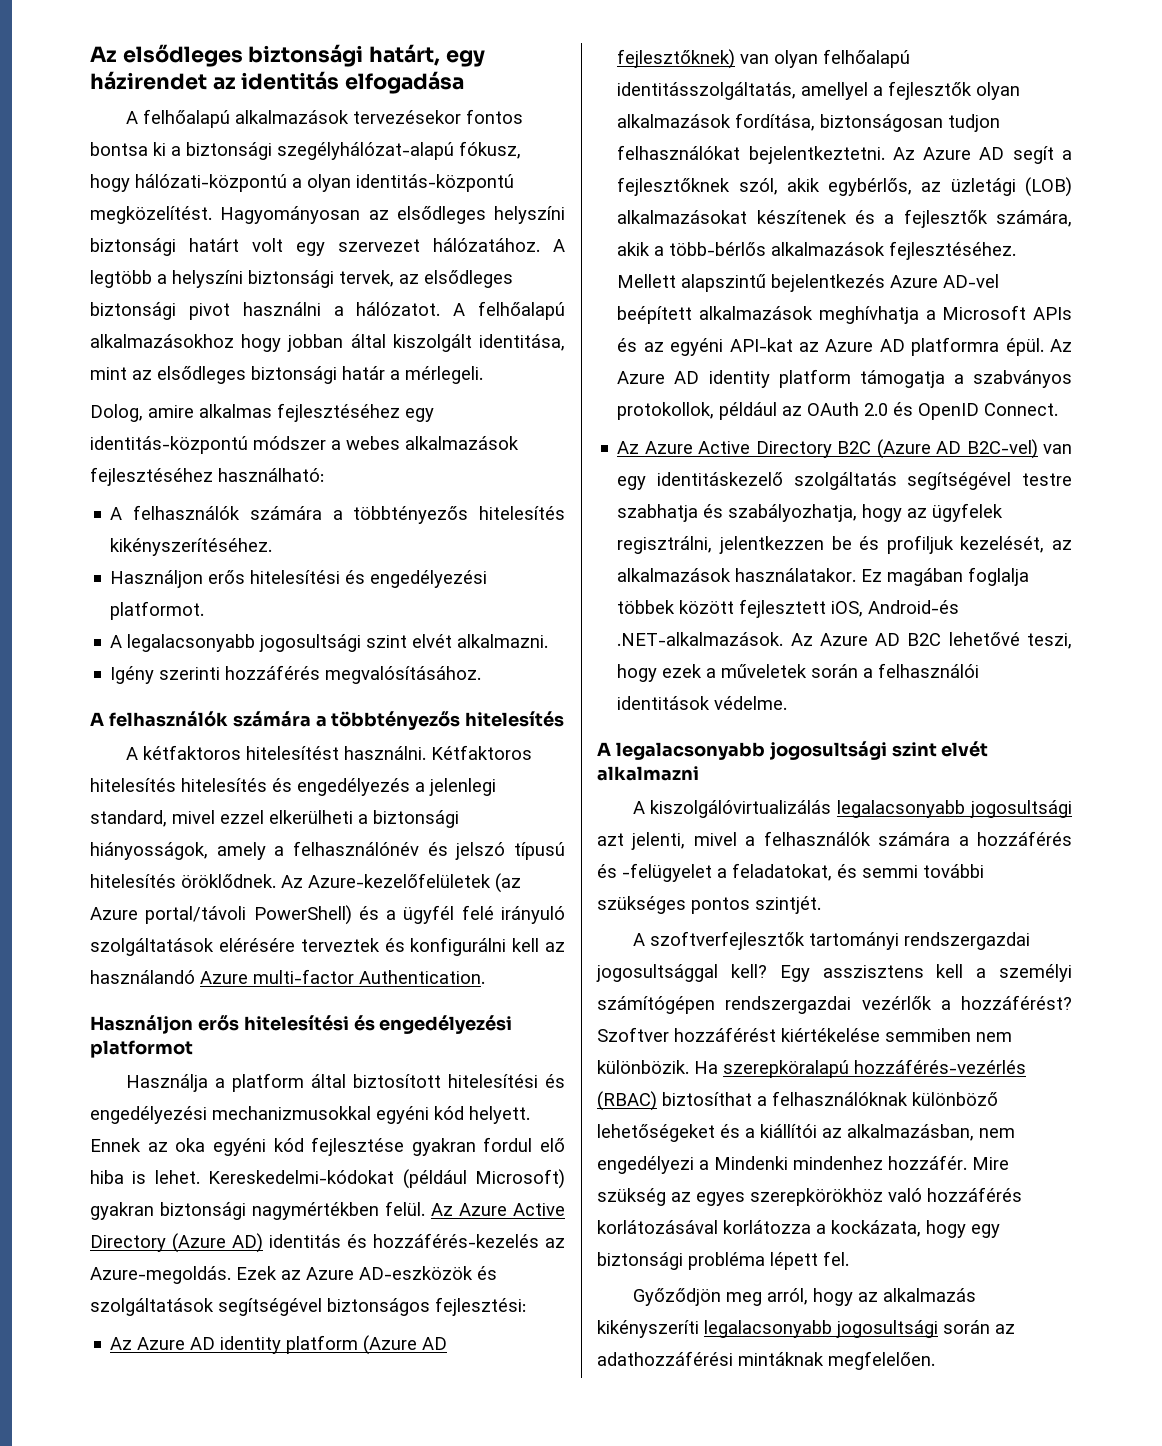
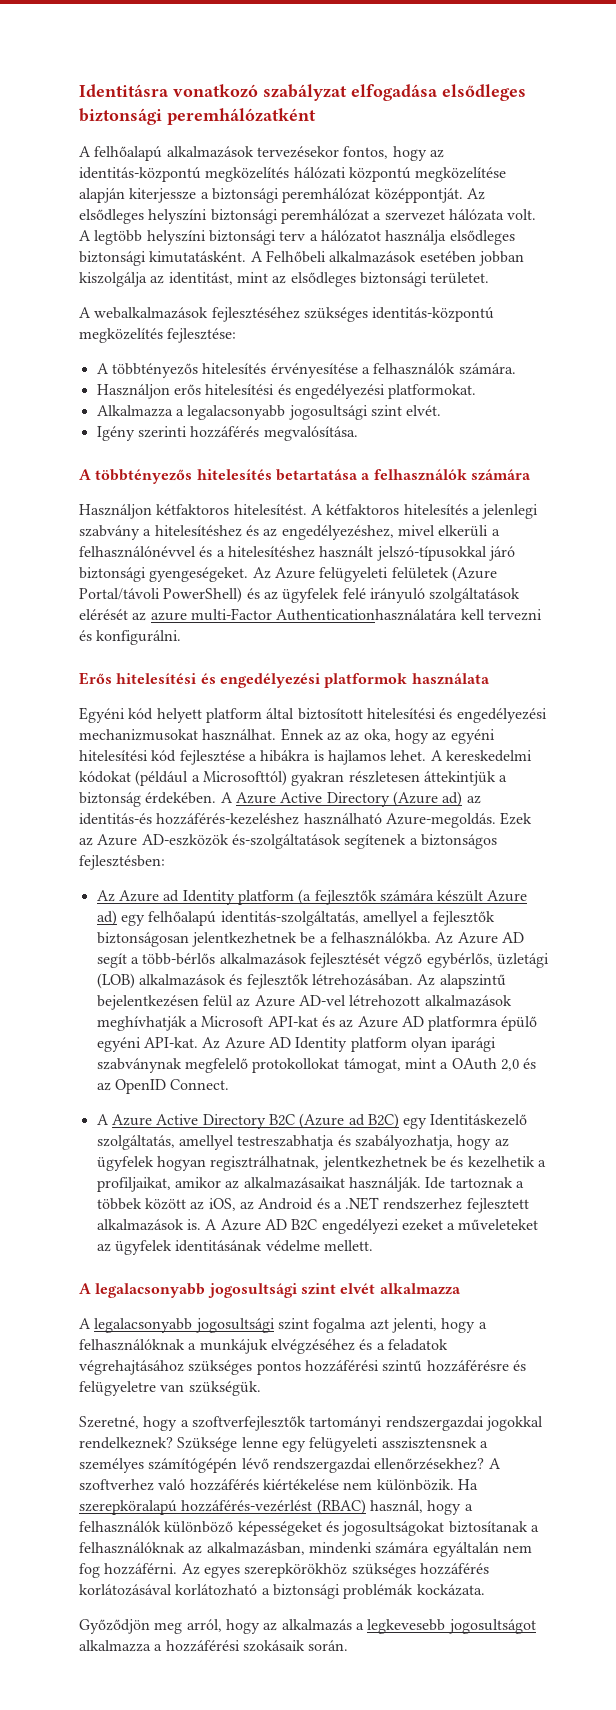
[90,44,485,67] [90,71,465,94] [125,109,523,128] [90,141,521,160] [90,174,514,192] [90,206,565,224] [90,238,540,256] Az elsődleges biztonsági határt, egy házirendet az identitás elfogadása // A felhőalapú alkalmazások tervezésekor fontos bontsa ki a biztonsági szegélyhálózat-alapú fókusz, hogy hálózati-központú a olyan identitás-központú megközelítést. Hagyományosan az elsődleges helyszíni biztonsági határt volt egy szervezet hálózatához. -> [79,84,526,101] [79,108,316,125] [79,146,444,161] [79,167,507,182] [79,188,485,203] [79,209,537,224] Identitásra vonatkozó szabályzat elfogadása elsődleges biztonsági peremhálózatként // A felhőalapú alkalmazások tervezésekor fontos, hogy az identitás-központú megközelítés hálózati központú megközelítése alapján kiterjessze a biztonsági peremhálózat középpontját. Az elsődleges helyszíni biztonsági peremhálózat a szervezet hálózata volt.
[157,270,513,288] [90,301,565,320] [90,334,565,352] [90,366,483,384] [90,403,434,422] [90,436,519,454] [90,467,324,486] [110,505,565,524] [110,538,273,556] [110,570,488,588] [110,601,205,620] [110,634,549,652] [110,665,482,684] [90,711,565,730] [125,745,532,760] [90,778,496,796] [90,810,459,828] [90,841,565,860] [90,873,521,893] [90,905,565,925] [90,937,565,956] [90,969,485,984] [90,1015,513,1034] [90,1040,193,1058] [125,1073,565,1092] [90,1106,530,1124] [90,1137,565,1156] [90,1169,565,1189] [90,1201,565,1220] [90,1233,565,1253] [90,1266,497,1284] [90,1297,526,1316] [110,1335,448,1355] [617,49,911,69] [617,81,1021,100] [617,113,1001,132] [617,145,1072,164] [617,177,1072,197] [617,209,1072,228] [617,241,1017,260] [617,274,1000,292] [617,305,1072,324] [617,337,1072,356] [617,369,1072,388] [617,402,1059,420] [617,439,1072,459] [617,472,1072,490] [617,503,1004,522] [617,535,1072,554] [617,567,1030,586] [617,599,960,618] [617,632,1072,649] [617,663,980,682] [617,696,788,710] [597,741,989,760] [597,766,699,781] [632,800,1072,818] [597,831,1072,850] [597,863,984,882] [597,896,821,914] [632,931,1030,950] [596,964,1072,982] [597,995,1072,1014] [597,1027,1012,1042] [597,1059,1026,1078] [597,1091,998,1111] [597,1124,1015,1142] [597,1155,1009,1174] [597,1188,691,1206] a helyszíni biztonsági tervek, az elsődleges biztonsági pivot használni a hálózatot. A felhőalapú alkalmazásokhoz hogy jobban által kiszolgált identitása, mint az elsődleges biztonsági határ a mérlegeli. // Dolog, amire alkalmas fejlesztéséhez egy identitás-központú módszer a webes alkalmazások fejlesztéséhez használható: // A felhasználók számára a többtényezős hitelesítés kikényszerítéséhez. // Használjon erős hitelesítési és engedélyezési platformot. // A legalacsonyabb jogosultsági szint elvét alkalmazni. // Igény szerinti hozzáférés megvalósításához. // A felhasználók számára a többtényezős hitelesítés // A kétfaktoros hitelesítést használni. Kétfaktoros hitelesítés hitelesítés és engedélyezés a jelenlegi standard, mivel ezzel elkerülheti a biztonsági hiányosságok, amely a felhasználónév és jelszó típusú hitelesítés öröklődnek. Az Azure-kezelőfelületek (az Azure portal/távoli PowerShell) és a ügyfél felé irányuló szolgáltatások elérésére terveztek és konfigurálni kell az használandó Azure multi-factor Authentication. // Használjon erős hitelesítési és engedélyezési platformot // Használja a platform által biztosított hitelesítési és engedélyezési mechanizmusokkal egyéni kód helyett. Ennek az oka egyéni kód fejlesztése gyakran fordul elő hiba is lehet. Kereskedelmi-kódokat (például Microsoft) gyakran biztonsági nagymértékben felül. Az Azure Active Directory (Azure AD) identitás és hozzáférés-kezelés az Azure-megoldás. Ezek az Azure AD-eszközök és szolgáltatások segítségével biztonságos fejlesztési: // Az Azure AD identity platform (Azure AD fejlesztőknek) van olyan felhőalapú identitásszolgáltatás, amellyel a fejlesztők olyan alkalmazások fordítása, biztonságosan tudjon felhasználókat bejelentkeztetni. Az Azure AD segít a fejlesztőknek szól, akik egybérlős, az üzletági (LOB) alkalmazásokat készítenek és a fejlesztők számára, akik a több-bérlős alkalmazások fejlesztéséhez. Mellett alapszintű bejelentkezés Azure AD-vel beépített alkalmazások meghívhatja a Microsoft APIs és az egyéni API-kat az Azure AD platformra épül. Az Azure AD identity platform támogatja a szabványos protokollok, például az OAuth 2.0 és OpenID Connect. // Az Azure Active Directory B2C (Azure AD B2C-vel) van egy identitáskezelő szolgáltatás segítségével testre szabhatja és szabályozhatja, hogy az ügyfelek regisztrálni, jelentkezzen be és profiljuk kezelését, az alkalmazások használatakor. Ez magában foglalja többek között fejlesztett iOS, Android-és .NET-alkalmazások. Az Azure AD B2C lehetővé teszi, hogy ezek a műveletek során a felhasználói identitások védelme. // A legalacsonyabb jogosultsági szint elvét alkalmazni // A kiszolgálóvirtualizálás legalacsonyabb jogosultsági azt jelenti, mivel a felhasználók számára a hozzáférés és -felügyelet a feladatokat, és semmi további szükséges pontos szintjét. // A szoftverfejlesztők tartományi rendszergazdai jogosultsággal kell? Egy asszisztens kell a személyi számítógépen rendszergazdai vezérlők a hozzáférést? Szoftver hozzáférést kiértékelése semmiben nem különbözik. Ha szerepköralapú hozzáférés-vezérlés (RBAC) biztosíthat a felhasználóknak különböző lehetőségeket és a kiállítói az alkalmazásban, nem engedélyezi a Mindenki mindenhez hozzáfér. Mire szükség az -> [146,230,515,245] [79,250,524,266] [79,272,490,287] [79,307,495,322] [79,328,237,343] [96,363,516,378] [96,384,477,399] [96,405,442,420] [96,426,358,441] [79,469,531,484] [79,504,539,519] [79,525,500,540] [79,546,515,561] [79,566,497,582] [79,587,521,603] [79,608,542,621] [79,630,182,645] [79,672,490,688] [79,707,547,723] [79,728,495,744] [79,750,532,765] [79,770,508,786] [79,791,481,807] [79,812,533,828] [79,834,497,849] [79,855,165,870] [96,889,528,905] [96,910,495,926] [96,932,524,947] [96,953,549,968] [96,973,506,989] [96,995,512,1010] [96,1016,538,1031] [96,1037,497,1052] [96,1058,537,1073] [96,1079,230,1094] [96,1113,528,1129] [96,1135,509,1150] [96,1156,546,1171] [96,1177,524,1192] [96,1197,529,1213] [96,1219,539,1234] [96,1240,373,1255] [79,1283,461,1298] [79,1318,487,1333] [79,1339,448,1354] [79,1360,526,1375] [79,1381,261,1396] [79,1416,543,1431] [79,1437,488,1452] [79,1458,501,1473] [79,1479,478,1491] [79,1499,473,1515] [79,1521,539,1536] [79,1542,532,1557] [79,1563,200,1578] helyszíni biztonsági terv a hálózatot használja elsődleges biztonsági kimutatásként. A Felhőbeli alkalmazások esetében jobban kiszolgálja az identitást, mint az elsődleges biztonsági területet. // A webalkalmazások fejlesztéséhez szükséges identitás-központú megközelítés fejlesztése: // A többtényezős hitelesítés érvényesítése a felhasználók számára. // Használjon erős hitelesítési és engedélyezési platformokat. // Alkalmazza a legalacsonyabb jogosultsági szint elvét. // Igény szerinti hozzáférés megvalósítása. // A többtényezős hitelesítés betartatása a felhasználók számára // Használjon kétfaktoros hitelesítést. A kétfaktoros hitelesítés a jelenlegi szabvány a hitelesítéshez és az engedélyezéshez, mivel elkerüli a felhasználónévvel és a hitelesítéshez használt jelszó-típusokkal járó biztonsági gyengeségeket. Az Azure felügyeleti felületek (Azure Portal/távoli PowerShell) és az ügyfelek felé irányuló szolgáltatások elérését az azure multi-Factor Authenticationhasználatára kell tervezni és konfigurálni. // Erős hitelesítési és engedélyezési platformok használata // Egyéni kód helyett platform által biztosított hitelesítési és engedélyezési mechanizmusokat használhat. Ennek az az oka, hogy az egyéni hitelesítési kód fejlesztése a hibákra is hajlamos lehet. A kereskedelmi kódokat (például a Microsofttól) gyakran részletesen áttekintjük a biztonság érdekében. A Azure Active Directory (Azure ad) az identitás-és hozzáférés-kezeléshez használható Azure-megoldás. Ezek az Azure AD-eszközök és-szolgáltatások segítenek a biztonságos fejlesztésben: // Az Azure ad Identity platform (a fejlesztők számára készült Azure ad) egy felhőalapú identitás-szolgáltatás, amellyel a fejlesztők biztonságosan jelentkezhetnek be a felhasználókba. Az Azure AD segít a több-bérlős alkalmazások fejlesztését végző egybérlős, üzletági (LOB) alkalmazások és fejlesztők létrehozásában. Az alapszintű bejelentkezésen felül az Azure AD-vel létrehozott alkalmazások meghívhatják a Microsoft API-kat és az Azure AD platformra épülő egyéni API-kat. Az Azure AD Identity platform olyan iparági szabványnak megfelelő protokollokat támogat, mint a OAuth 2,0 és az OpenID Connect. // A Azure Active Directory B2C (Azure ad B2C) egy Identitáskezelő szolgáltatás, amellyel testreszabhatja és szabályozhatja, hogy az ügyfelek hogyan regisztrálhatnak, jelentkezhetnek be és kezelhetik a profiljaikat, amikor az alkalmazásaikat használják. Ide tartoznak a többek között az iOS, az Android és a .NET rendszerhez fejlesztett alkalmazások is. A Azure AD B2C engedélyezi ezeket a műveleteket az ügyfelek identitásának védelme mellett. // A legalacsonyabb jogosultsági szint elvét alkalmazza // A legalacsonyabb jogosultsági szint fogalma azt jelenti, hogy a felhasználóknak a munkájuk elvégzéséhez és a feladatok végrehajtásához szükséges pontos hozzáférési szintű hozzáférésre és felügyeletre van szükségük. // Szeretné, hogy a szoftverfejlesztők tartományi rendszergazdai jogokkal rendelkeznek? Szüksége lenne egy felügyeleti asszisztensnek a személyes számítógépén lévő rendszergazdai ellenőrzésekhez? A szoftverhez való hozzáférés kiértékelése nem különbözik. Ha szerepköralapú hozzáférés-vezérlést (RBAC) használ, hogy a felhasználók különböző képességeket és jogosultságokat biztosítanak a felhasználóknak az alkalmazásban, mindenki számára egyáltalán nem fog hozzáférni. Az
[888,1188,922,1202] való -> [351,1563,416,1578] szükséges
[723,1220,1000,1238] [597,1251,849,1270] korlátozza a kockázata, hogy egy biztonsági probléma lépett fel. -> [175,1584,485,1599] korlátozható a biztonsági problémák kockázata.
[597,1320,1015,1338] [597,1351,935,1370] kikényszeríti legalacsonyabb jogosultsági során az adathozzáférési mintáknak megfelelően. -> [355,1619,536,1634] [79,1640,349,1652] a legkevesebb jogosultságot alkalmazza a hozzáférési szokásaik során.

